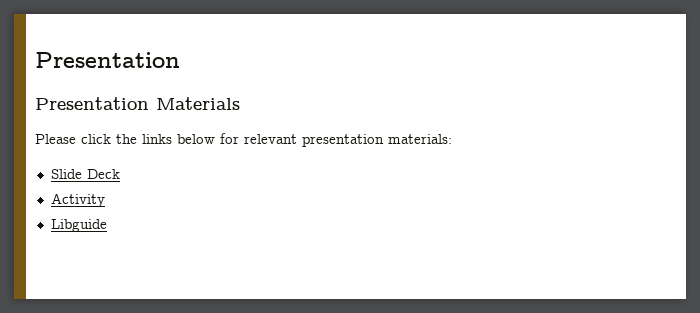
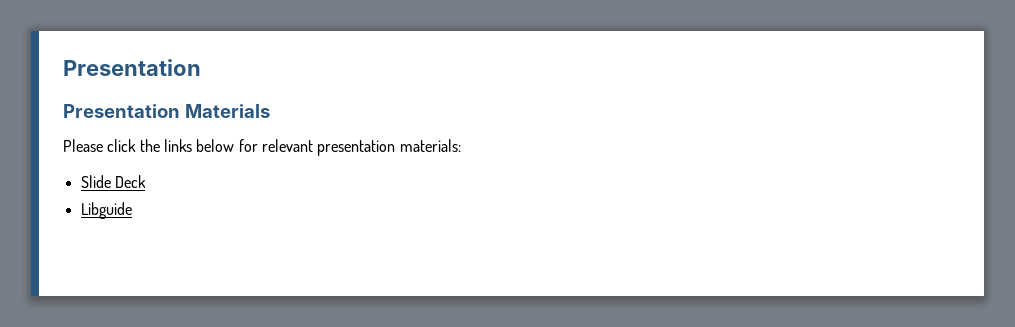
[50,193,105,207] // Activity -> (146, 181) none

